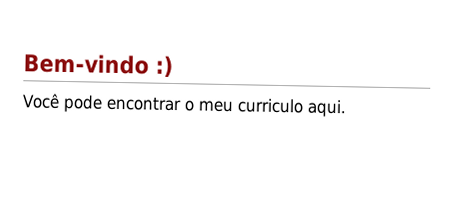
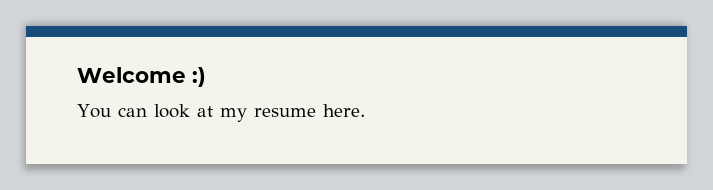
[23,53,149,75] Bem-vindo -> [77,67,186,83] Welcome
[22,93,346,118] Você pode encontrar o meu curriculo aqui. -> [77,104,365,122] You can look at my resume here.

